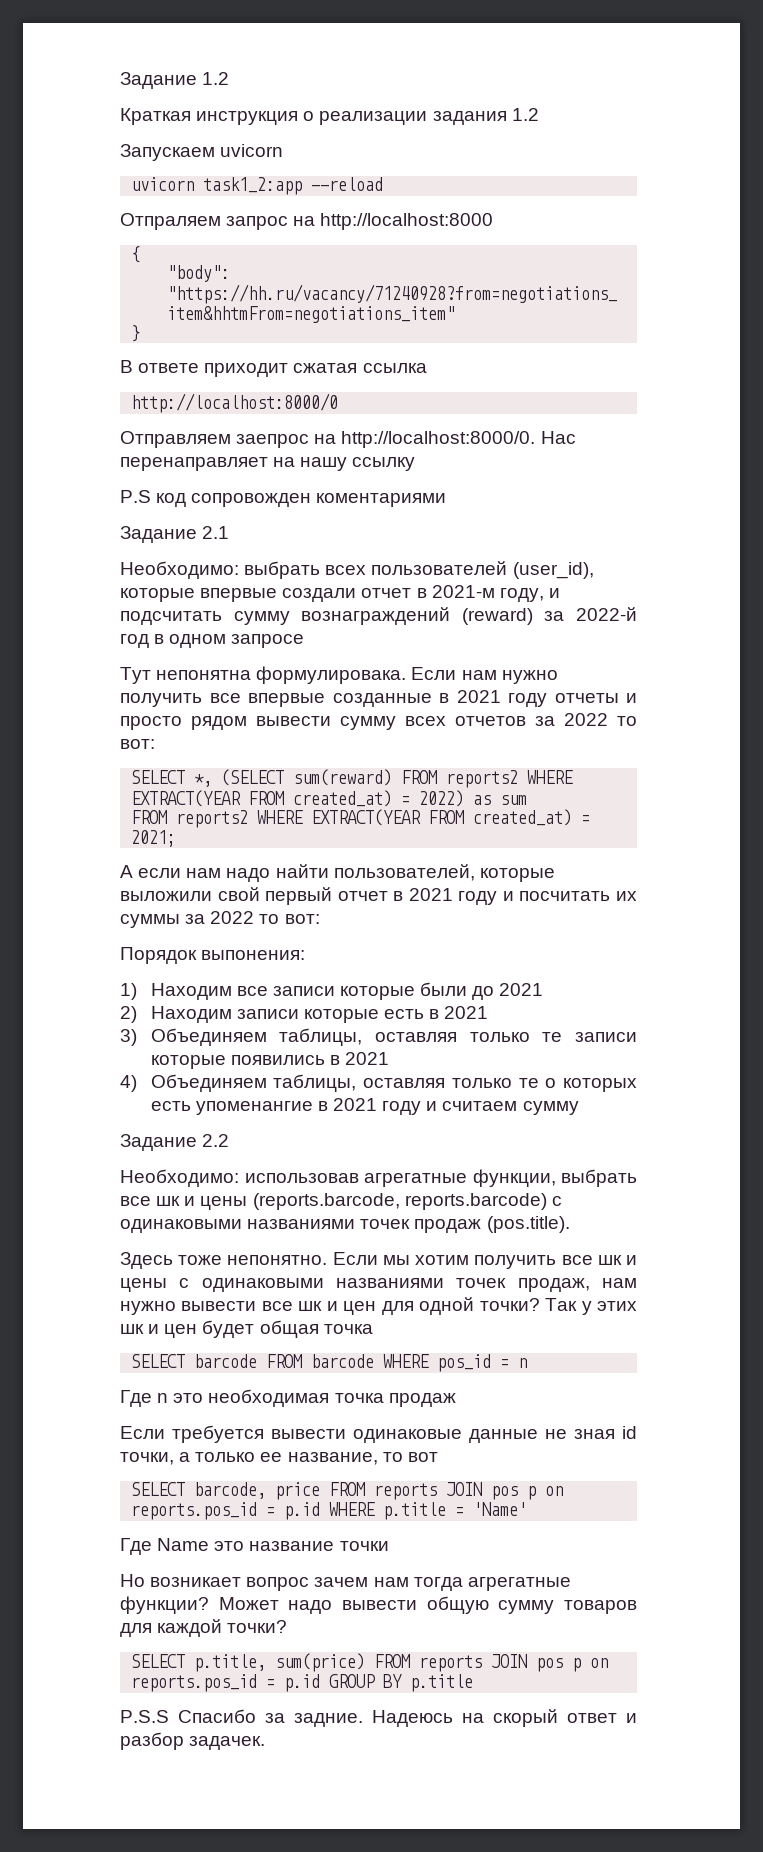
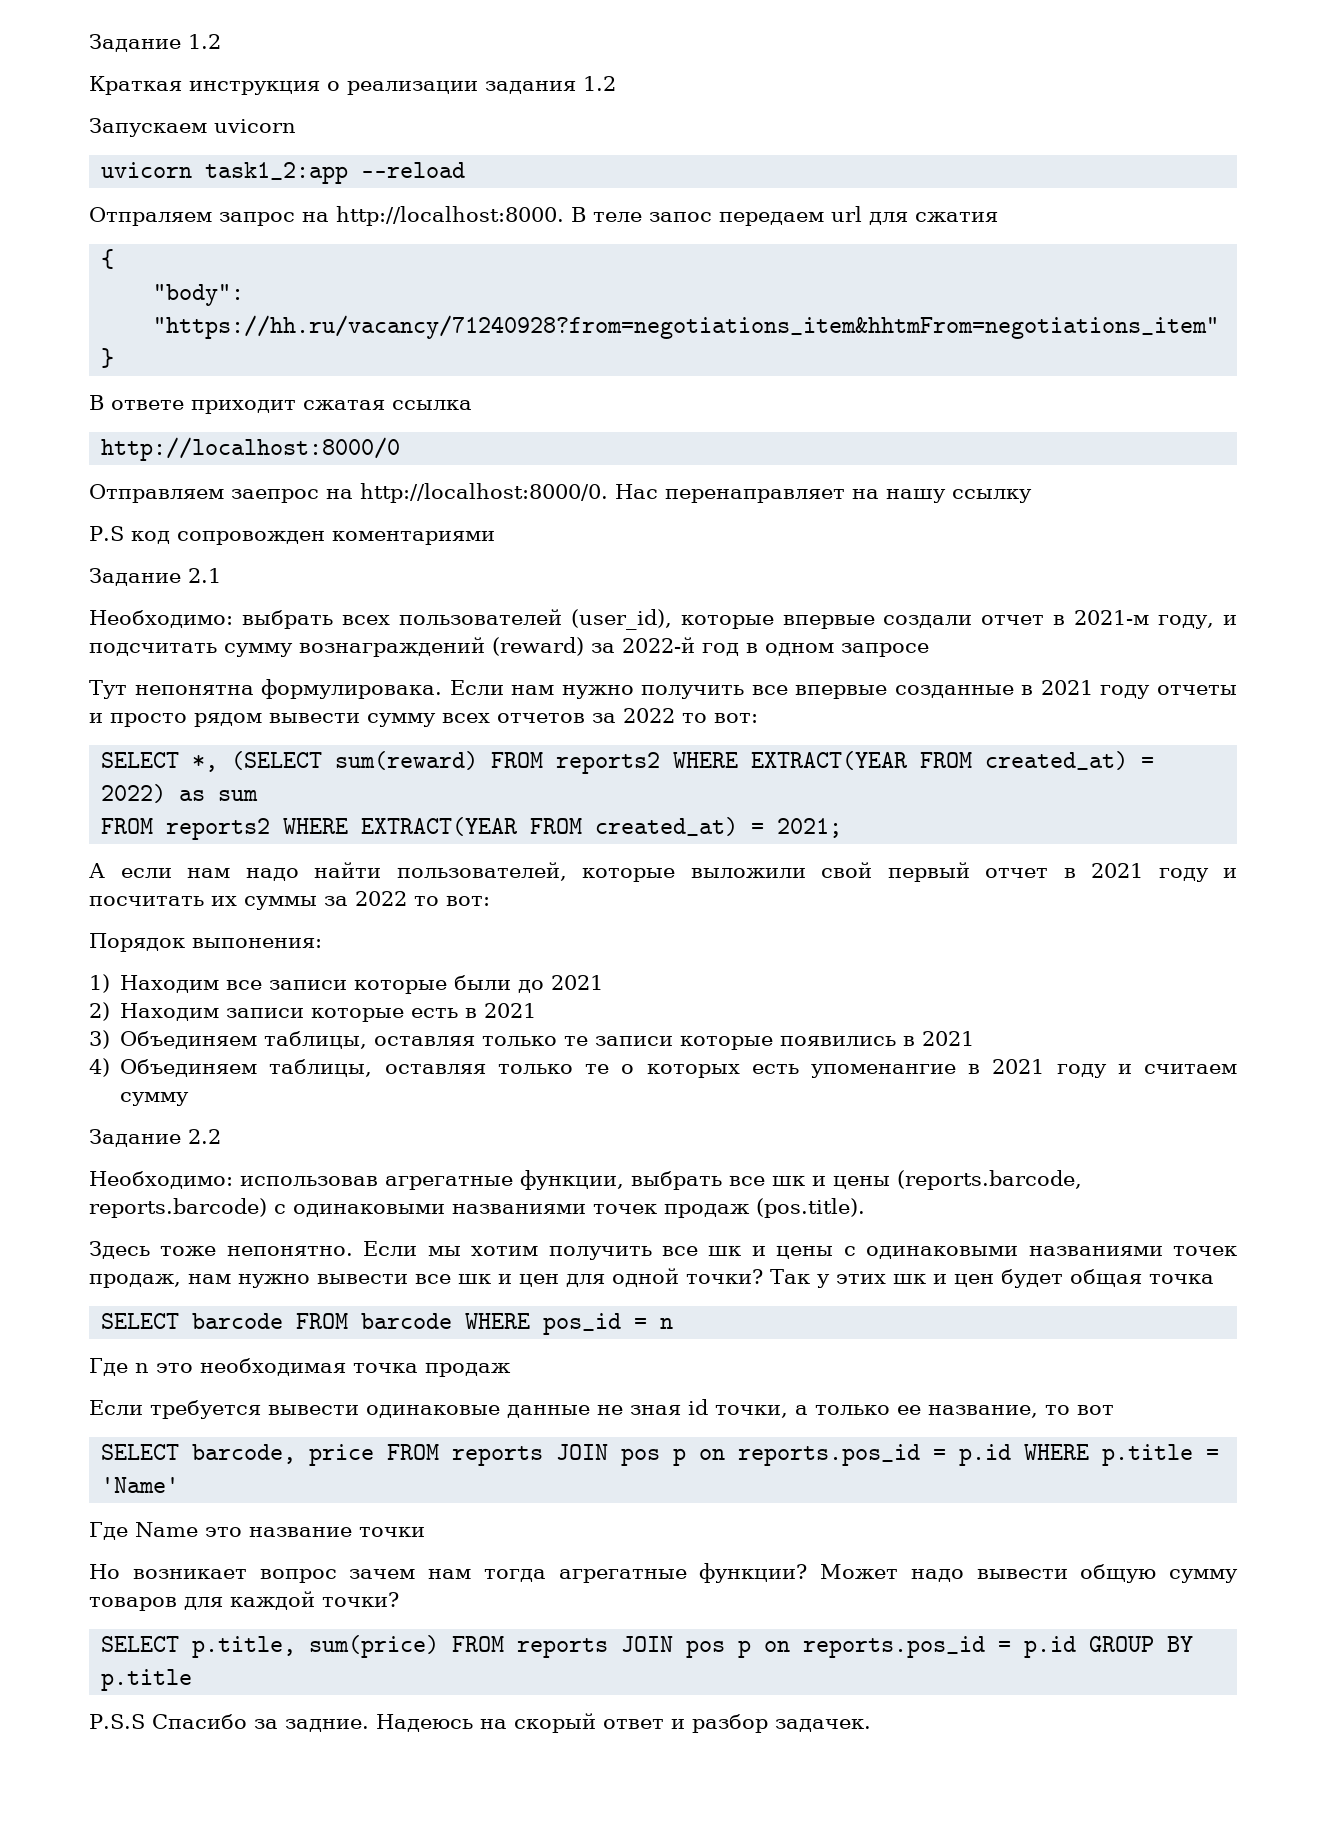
[320,213,494,230] http://localhost:8000 -> [336,206,998,226] http://localhost:8000. В теле запос передаем url для сжатия

